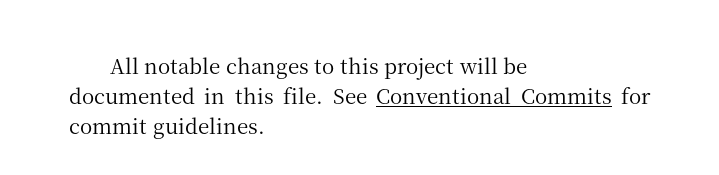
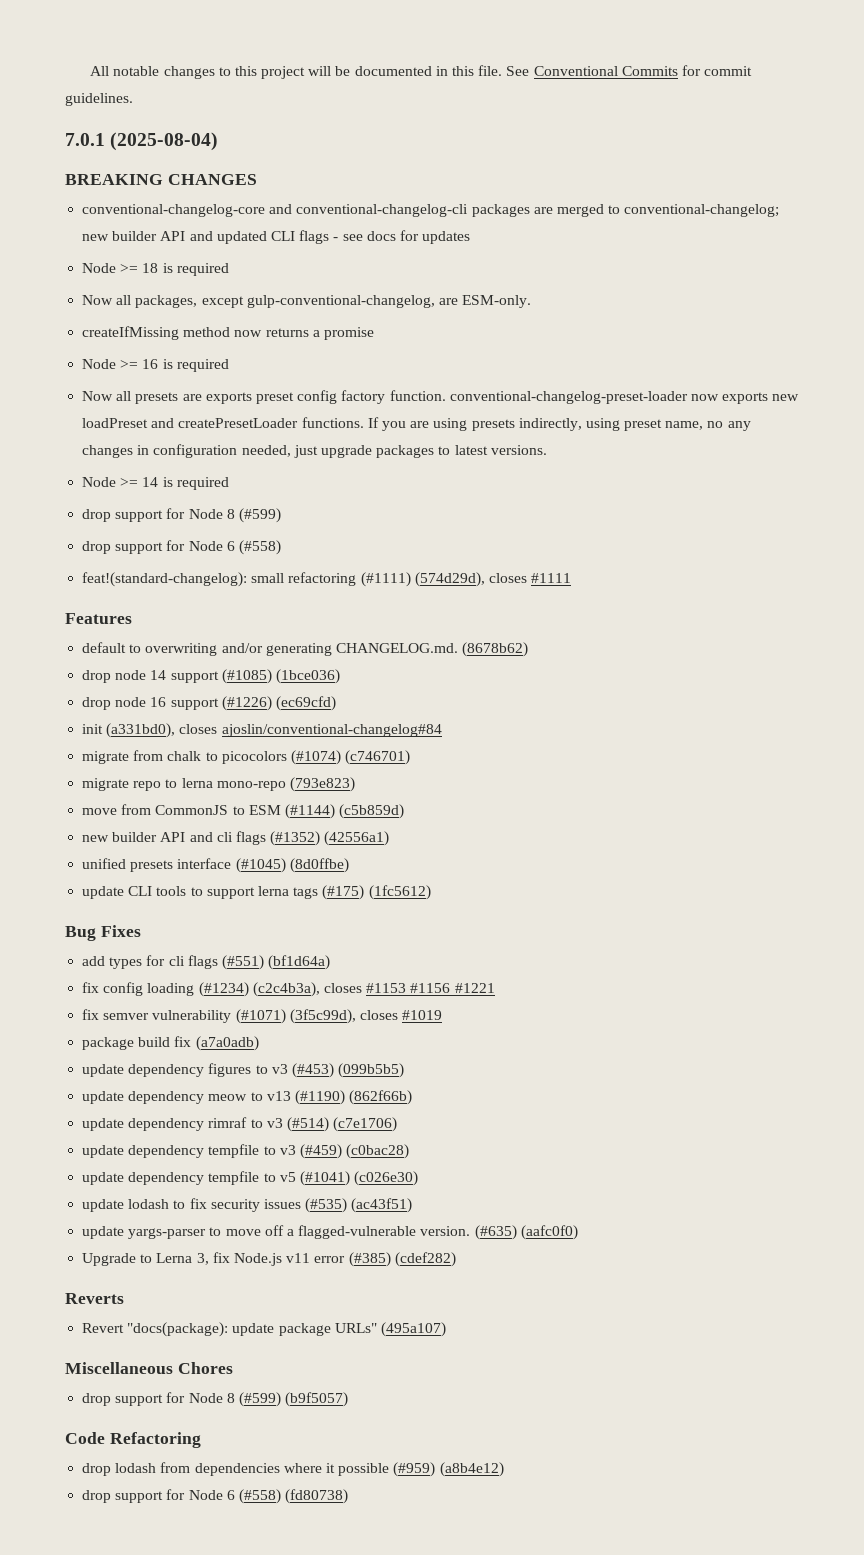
(265, 128) none -> [65,132,219,151] [65,174,257,185] [82,204,780,217] [82,230,471,244] [82,263,229,276] [82,295,532,308] [82,326,374,340] [82,359,229,372] [82,390,800,404] [82,417,751,431] [82,444,547,458] [82,477,229,490] [82,508,281,523] [82,540,281,555] [82,572,572,587] [65,613,132,624] [82,642,529,657] [82,669,340,684] [82,696,336,711] [82,723,442,738] [82,750,411,765] [82,777,355,792] [82,804,405,819] [82,831,390,846] [82,858,349,873] [82,885,431,900] [65,925,141,941] [82,955,331,970] [82,982,495,997] [82,1009,443,1024] [82,1036,259,1051] [82,1063,405,1078] [82,1090,413,1105] [82,1117,398,1132] [82,1144,410,1159] [82,1171,419,1186] [82,1198,413,1213] [82,1225,578,1240] [82,1252,456,1267] [65,1293,124,1304] [82,1322,446,1337] [65,1362,233,1374] [82,1392,349,1407] [65,1432,201,1448] [82,1462,504,1477] [82,1489,349,1504] // 7.0.1 (2025-08-04) // BREAKING CHANGES // conventional-changelog-core and conventional-changelog-cli packages are merged to conventional-changelog; new builder API and updated CLI flags - see docs for updates // Node >= 18 is required // Now all packages, except gulp-conventional-changelog, are ESM-only. // createIfMissing method now returns a promise // Node >= 16 is required // Now all presets are exports preset config factory function. conventional-changelog-preset-loader now exports new loadPreset and createPresetLoader functions. If you are using presets indirectly, using preset name, no any changes in configuration needed, just upgrade packages to latest versions. // Node >= 14 is required // drop support for Node 8 (#599) // drop support for Node 6 (#558) // feat!(standard-changelog): small refactoring (#1111) (574d29d), closes #1111 // Features // default to overwriting and/or generating CHANGELOG.md. (8678b62) // drop node 14 support (#1085) (1bce036) // drop node 16 support (#1226) (ec69cfd) // init (a331bd0), closes ajoslin/conventional-changelog#84 // migrate from chalk to picocolors (#1074) (c746701) // migrate repo to lerna mono-repo (793e823) // move from CommonJS to ESM (#1144) (c5b859d) // new builder API and cli flags (#1352) (42556a1) // unified presets interface (#1045) (8d0ffbe) // update CLI tools to support lerna tags (#175) (1fc5612) // Bug Fixes // add types for cli flags (#551) (bf1d64a) // fix config loading (#1234) (c2c4b3a), closes #1153 #1156 #1221 // fix semver vulnerability (#1071) (3f5c99d), closes #1019 // package build fix (a7a0adb) // update dependency figures to v3 (#453) (099b5b5) // update dependency meow to v13 (#1190) (862f66b) // update dependency rimraf to v3 (#514) (c7e1706) // update dependency tempfile to v3 (#459) (c0bac28) // update dependency tempfile to v5 (#1041) (c026e30) // update lodash to fix security issues (#535) (ac43f51) // update yargs-parser to move off a flagged-vulnerable version. (#635) (aafc0f0) // Upgrade to Lerna 3, fix Node.js v11 error (#385) (cdef282) // Reverts // Revert "docs(package): update package URLs" (495a107) // Miscellaneous Chores // drop support for Node 8 (#599) (b9f5057) // Code Refactoring // drop lodash from dependencies where it possible (#959) (a8b4e12) // drop support for Node 6 (#558) (fd80738)

